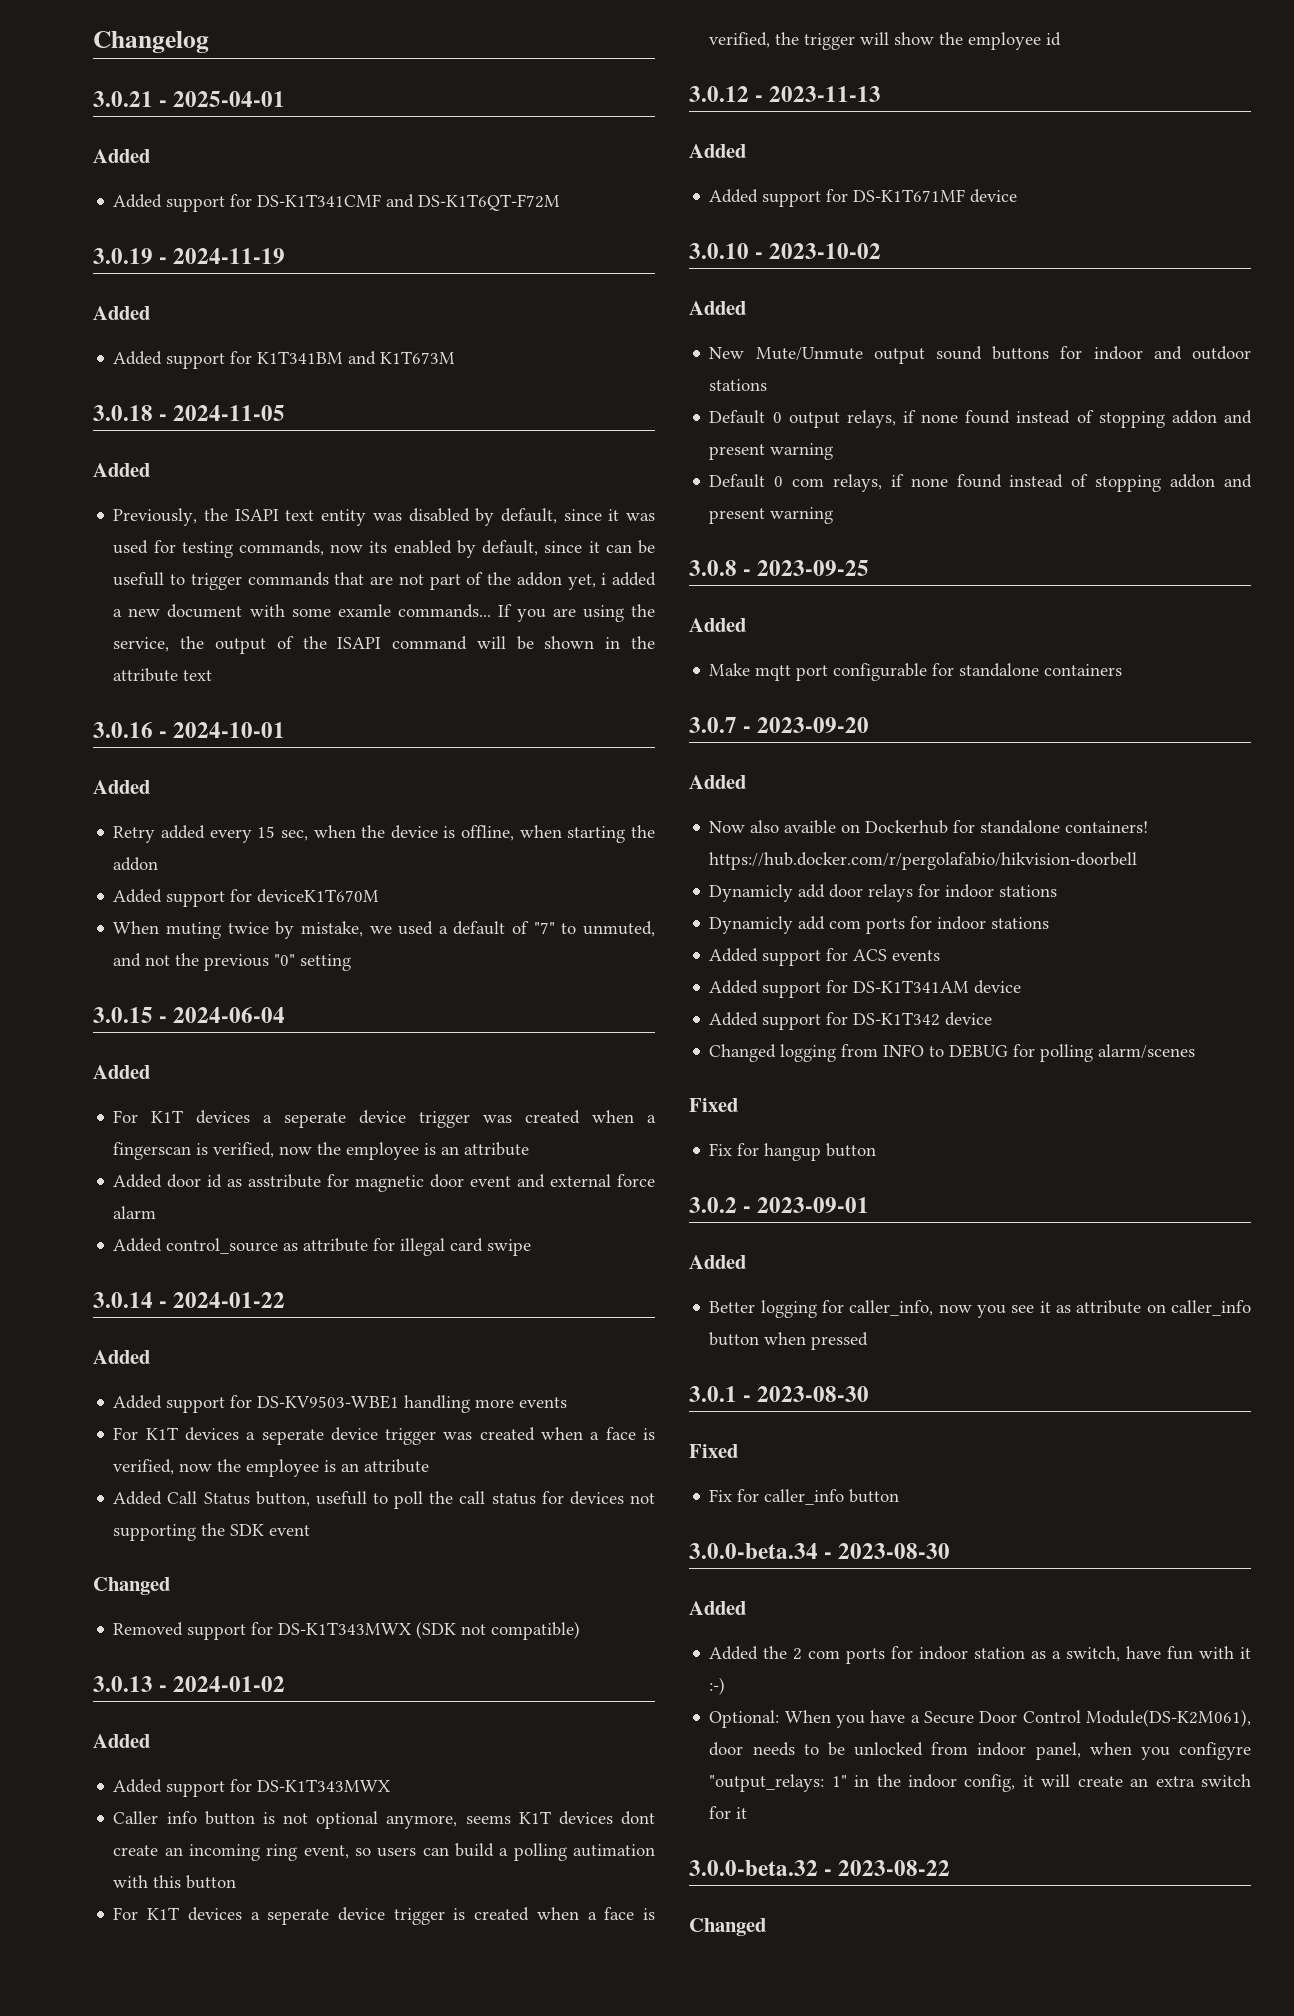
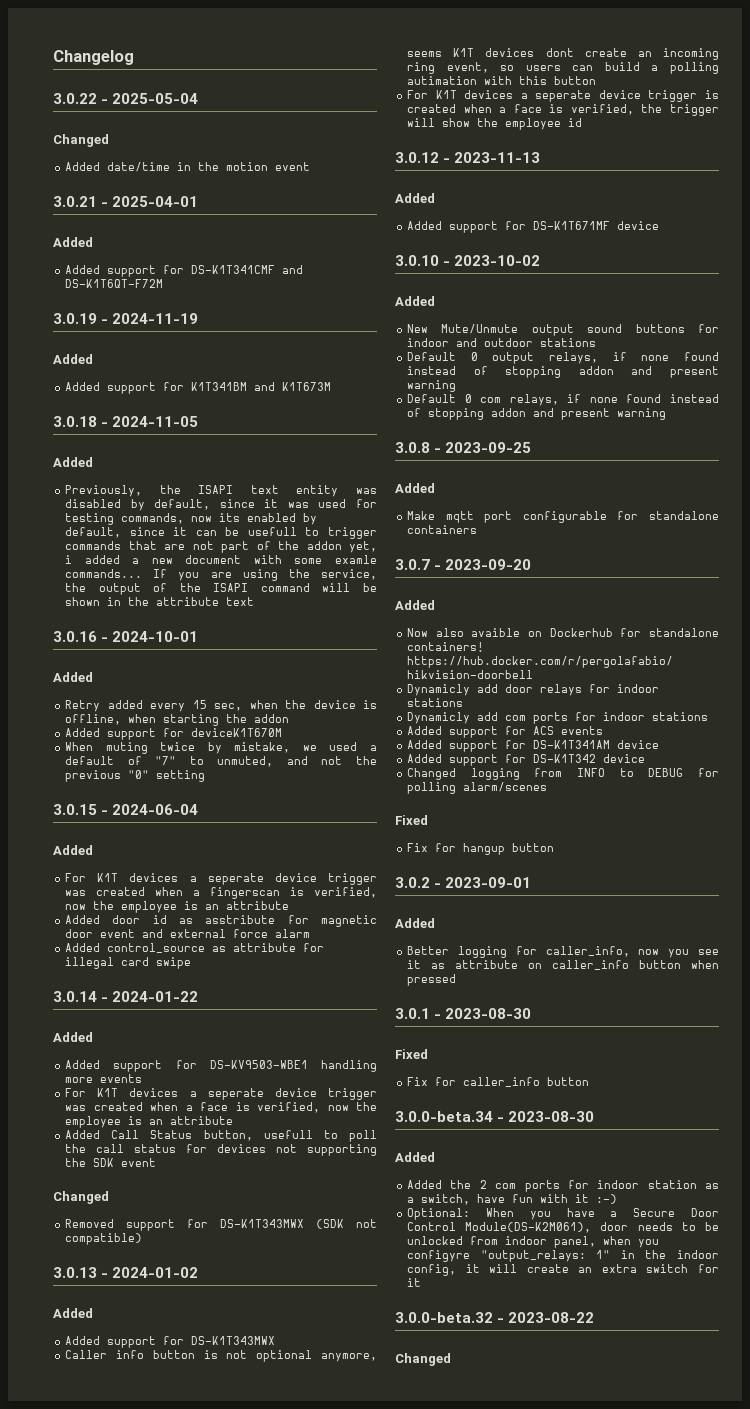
(209, 42) none -> [53,93,199,104] [53,134,109,147] [65,162,311,172] // 3.0.22 - 2025-05-04 // Changed // Added date/time in the motion event

